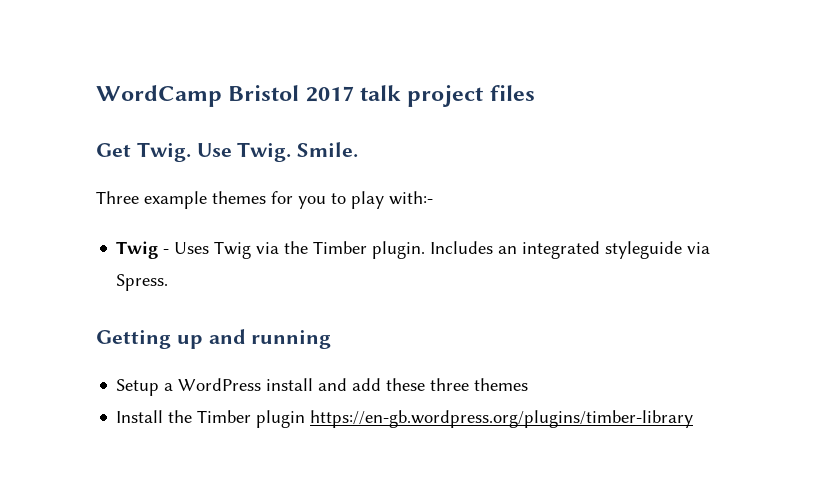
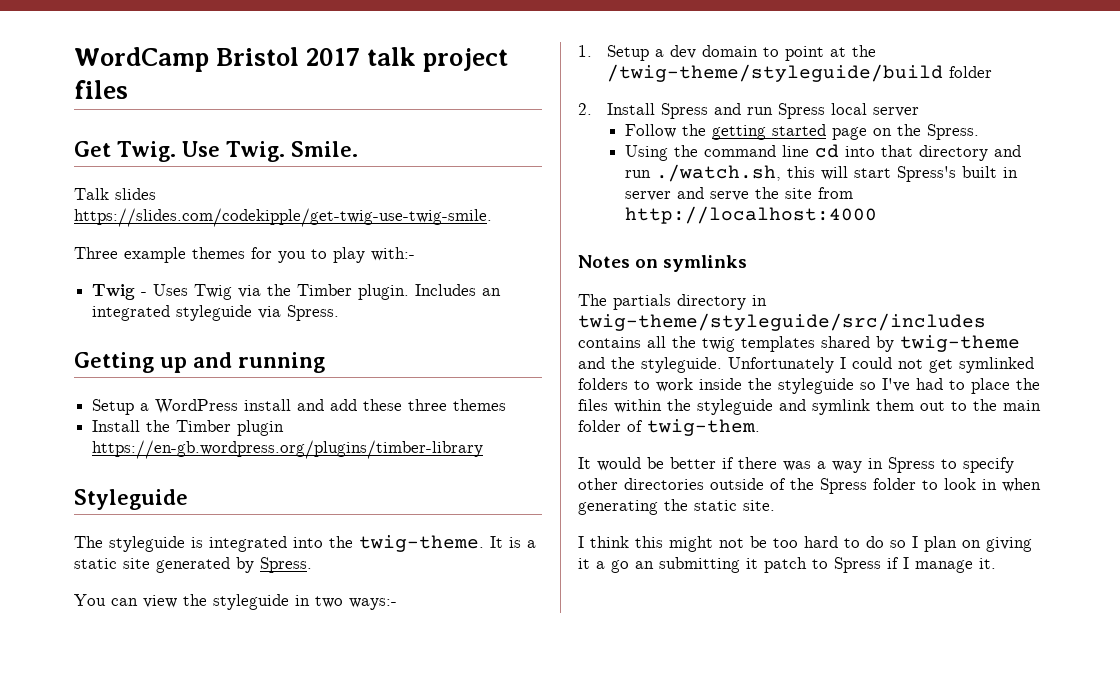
(359, 150) none -> [74,188,156,200] [74,208,492,227] // Talk slides https://slides.com/codekipple/get-twig-use-twig-smile.
(694, 419) none -> [74,489,188,510] [74,535,536,552] [74,557,312,573] [74,594,397,610] [578,45,877,61] [607,64,993,82] [578,103,920,119] [625,124,980,140] [625,144,1022,161] [625,164,1019,182] [625,187,854,201] [625,206,878,224] [578,255,748,272] [578,294,767,310] [578,313,986,331] [578,335,1020,352] [578,357,1034,373] [578,378,1040,394] [578,399,1041,415] [578,419,760,436] [578,457,1014,473] [578,478,1041,494] [578,499,775,515] [578,536,1032,552] [578,557,996,573] // Styleguide // The styleguide is integrated into the twig-theme. It is a static site generated by Spress. // You can view the styleguide in two ways:- // 1. Setup a dev domain to point at the /twig-theme/styleguide/build folder // 2. Install Spress and run Spress local server // Follow the getting started page on the Spress. // Using the command line cd into that directory and run ./watch.sh, this will start Spress's built in server and serve the site from http://localhost:4000 // Notes on symlinks // The partials directory in twig-theme/styleguide/src/includes contains all the twig templates shared by twig-theme and the styleguide. Unfortunately I could not get symlinked folders to work inside the styleguide so I've had to place the files within the styleguide and symlink them out to the main folder of twig-them. // It would be better if there was a way in Spress to specify other directories outside of the Spress folder to look in when generating the static site. // I think this might not be too hard to do so I plan on giving it a go an submitting it patch to Spress if I manage it.

